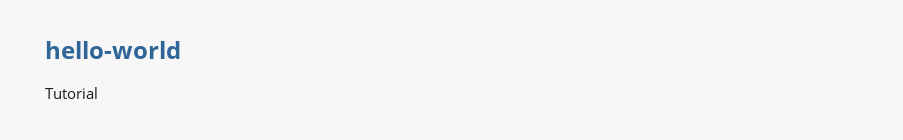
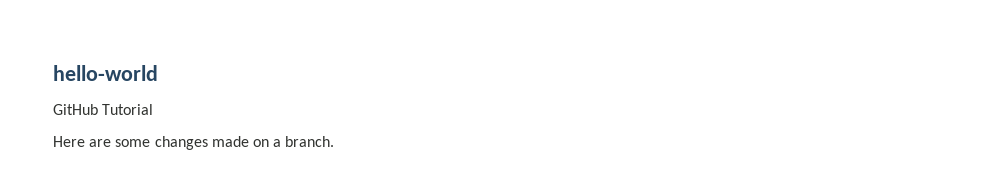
(181, 50) none -> [53,104,98,115] GitHub
(98, 93) none -> [53,136,335,150] // Here are some changes made on a branch.

